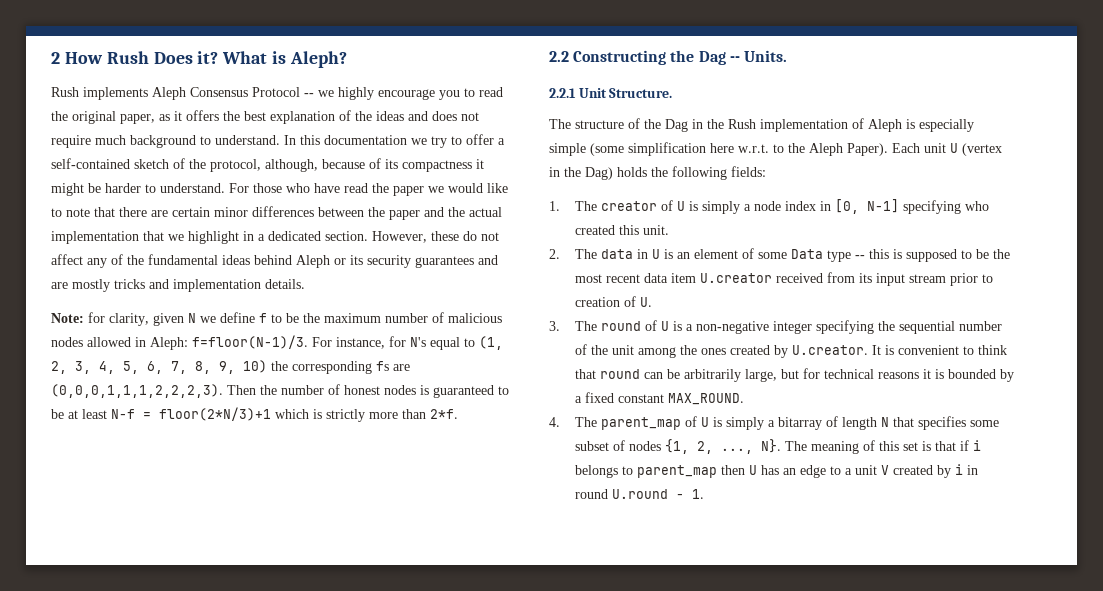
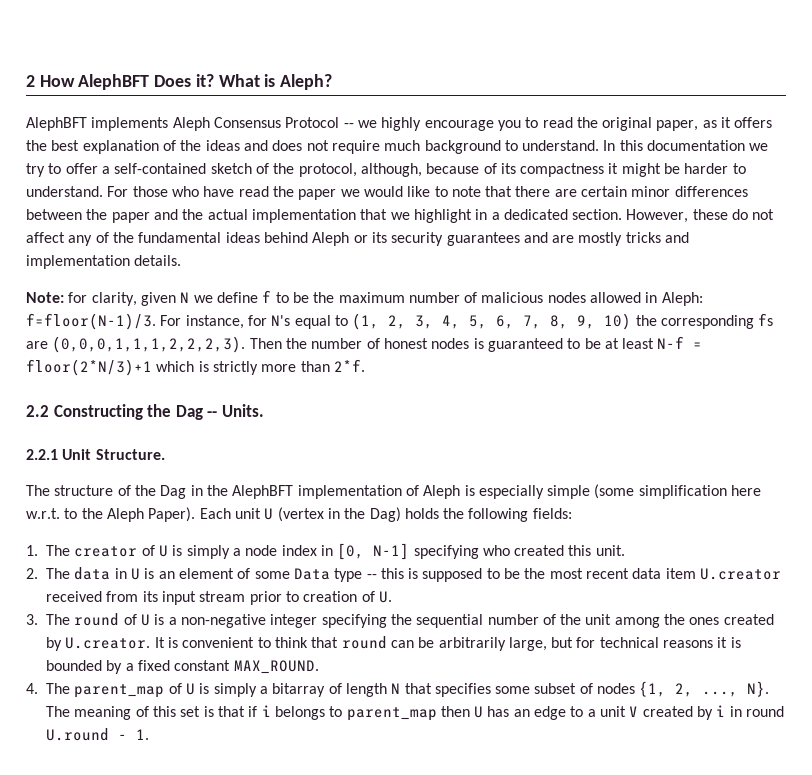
[106,51,149,64] Rush -> [78,74,150,90] AlephBFT
[51,87,79,97] Rush -> [26,117,87,131] AlephBFT
[728,119,756,129] Rush -> [232,485,294,499] AlephBFT

